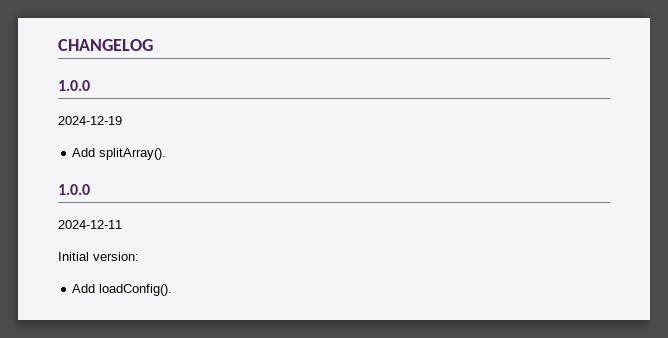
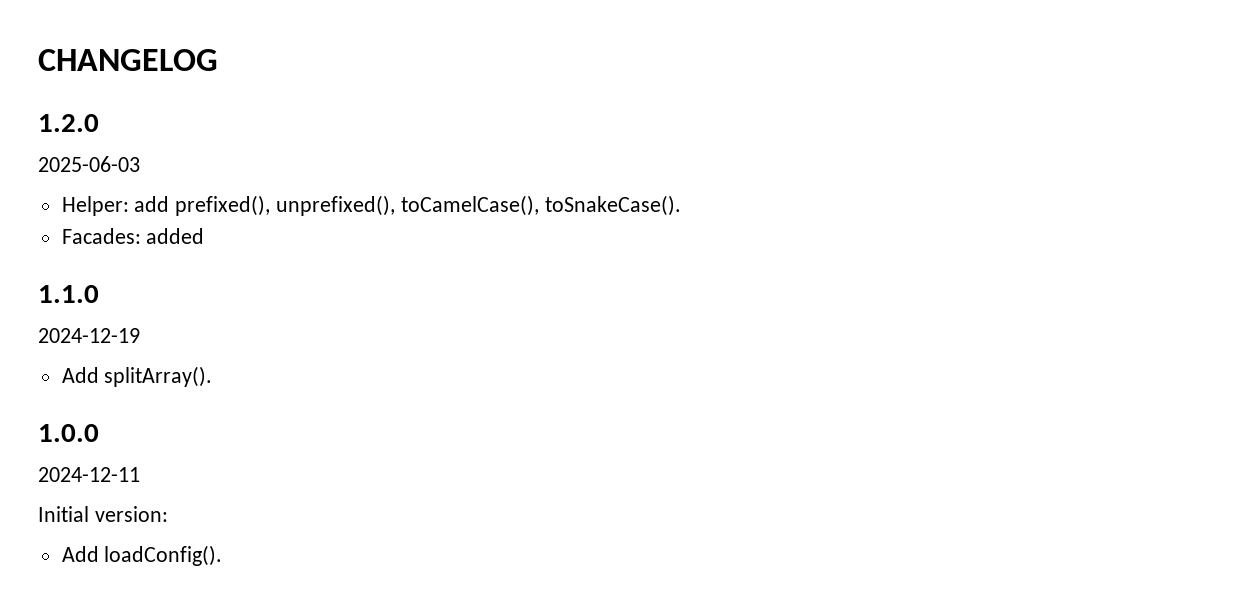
[58,80,90,91] 1.0.0 -> [38,114,99,132] [38,156,140,172] [61,195,681,216] [61,228,205,244] [38,285,99,303] 1.2.0 // 2025-06-03 // Helper: add prefixed(), unprefixed(), toCamelCase(), toSnakeCase(). // Facades: added // 1.1.0

